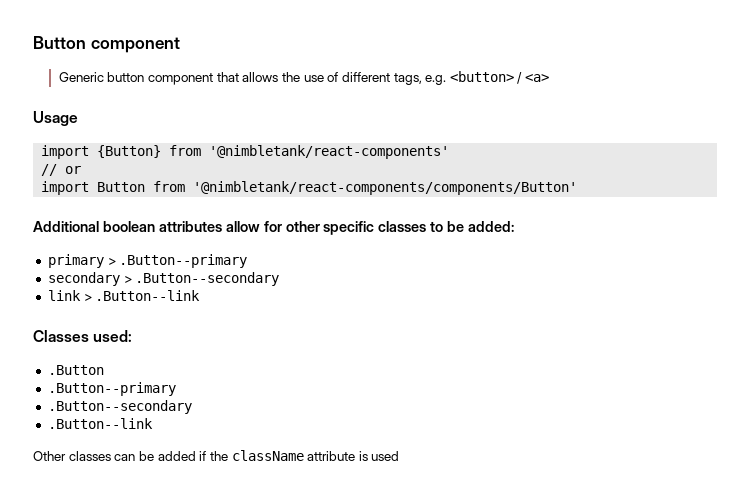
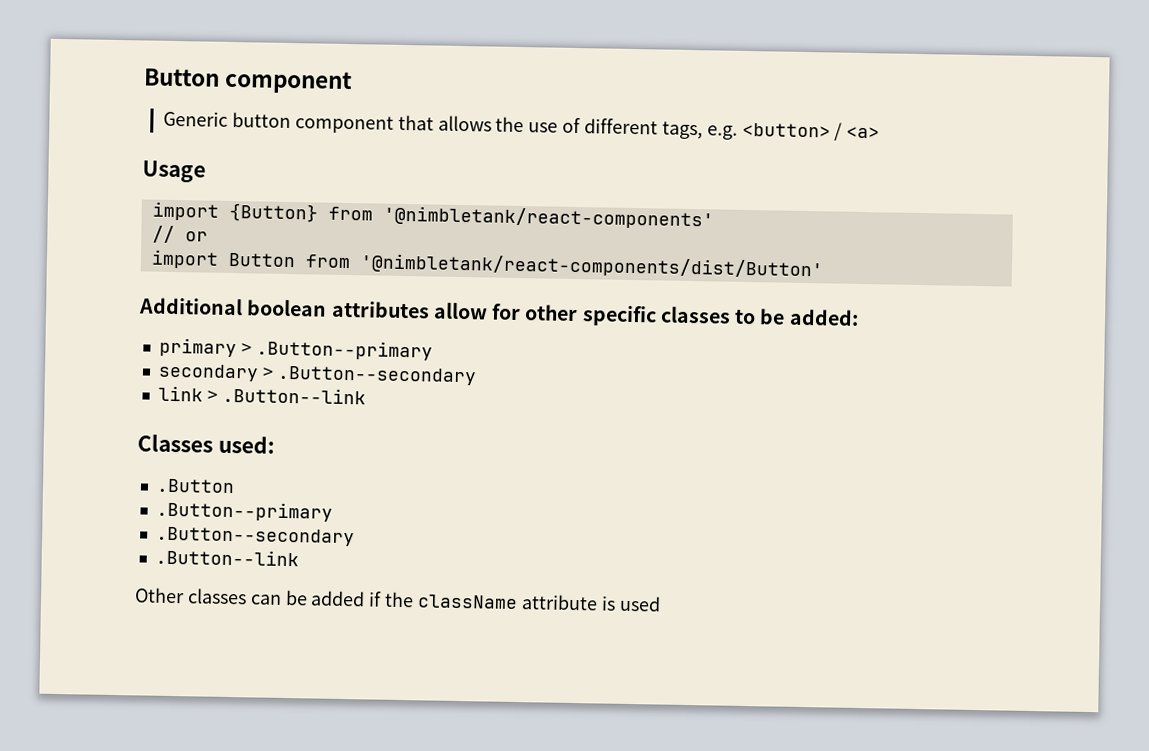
[193,181,578,195] '@nimbletank/react-components/components/Button' -> [359,253,824,280] '@nimbletank/react-components/dist/Button'

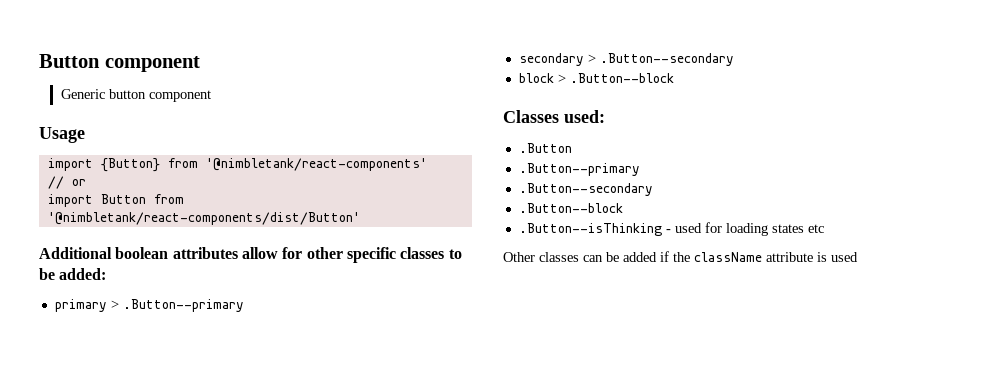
[397,114,881,141] that allows the use of different tags, e.g. <button> / <a> -> (211, 96) none
[157,385,366,405] link > .Button--link -> [518,73,674,83] block > .Button--block
[154,548,299,567] .Button--link -> [518,203,623,213] [518,222,824,236] .Button--block // .Button--isThinking - used for loading states etc

